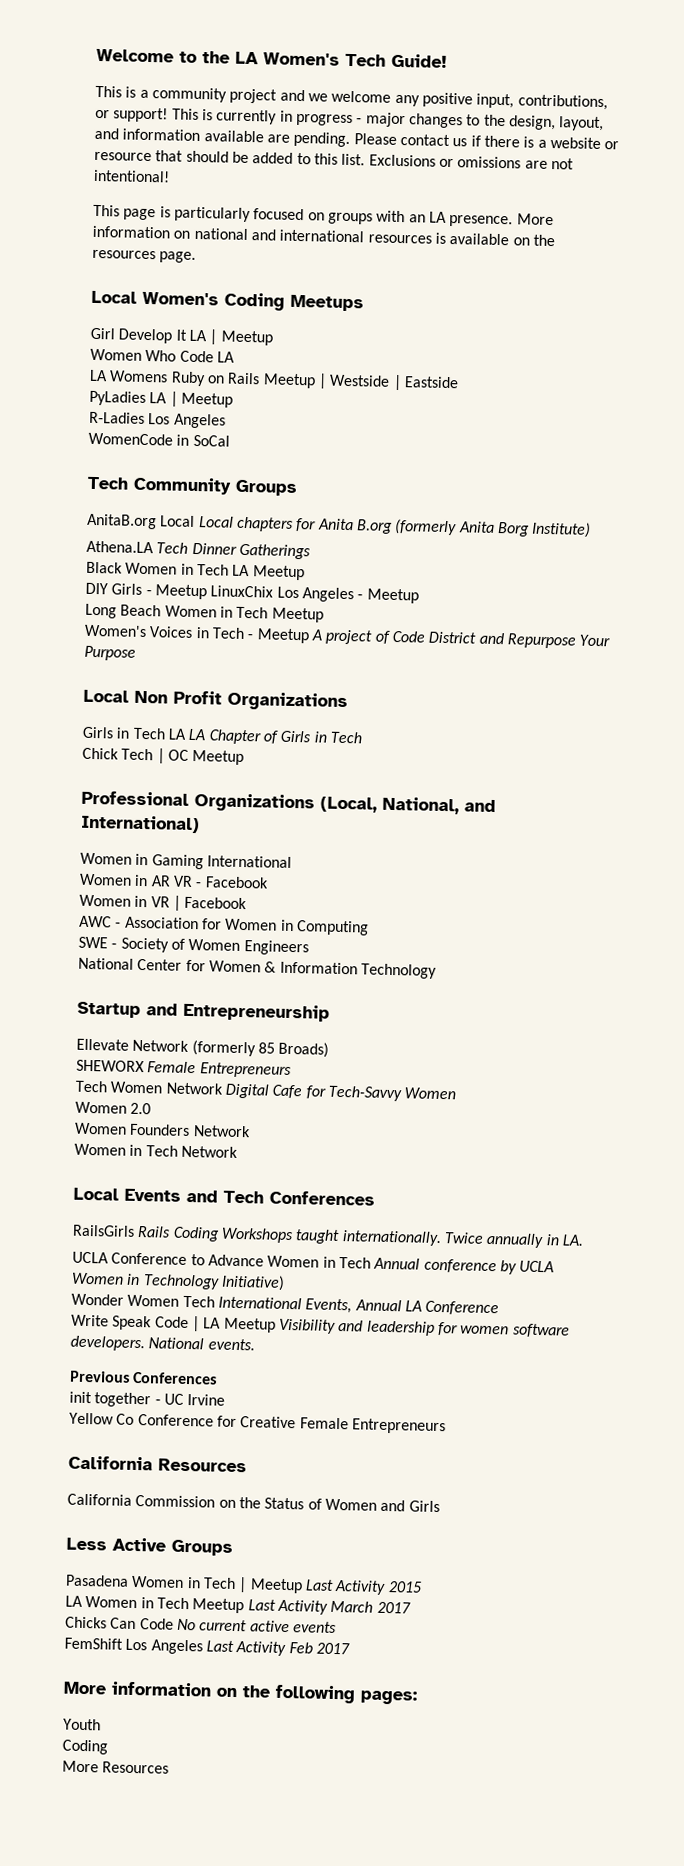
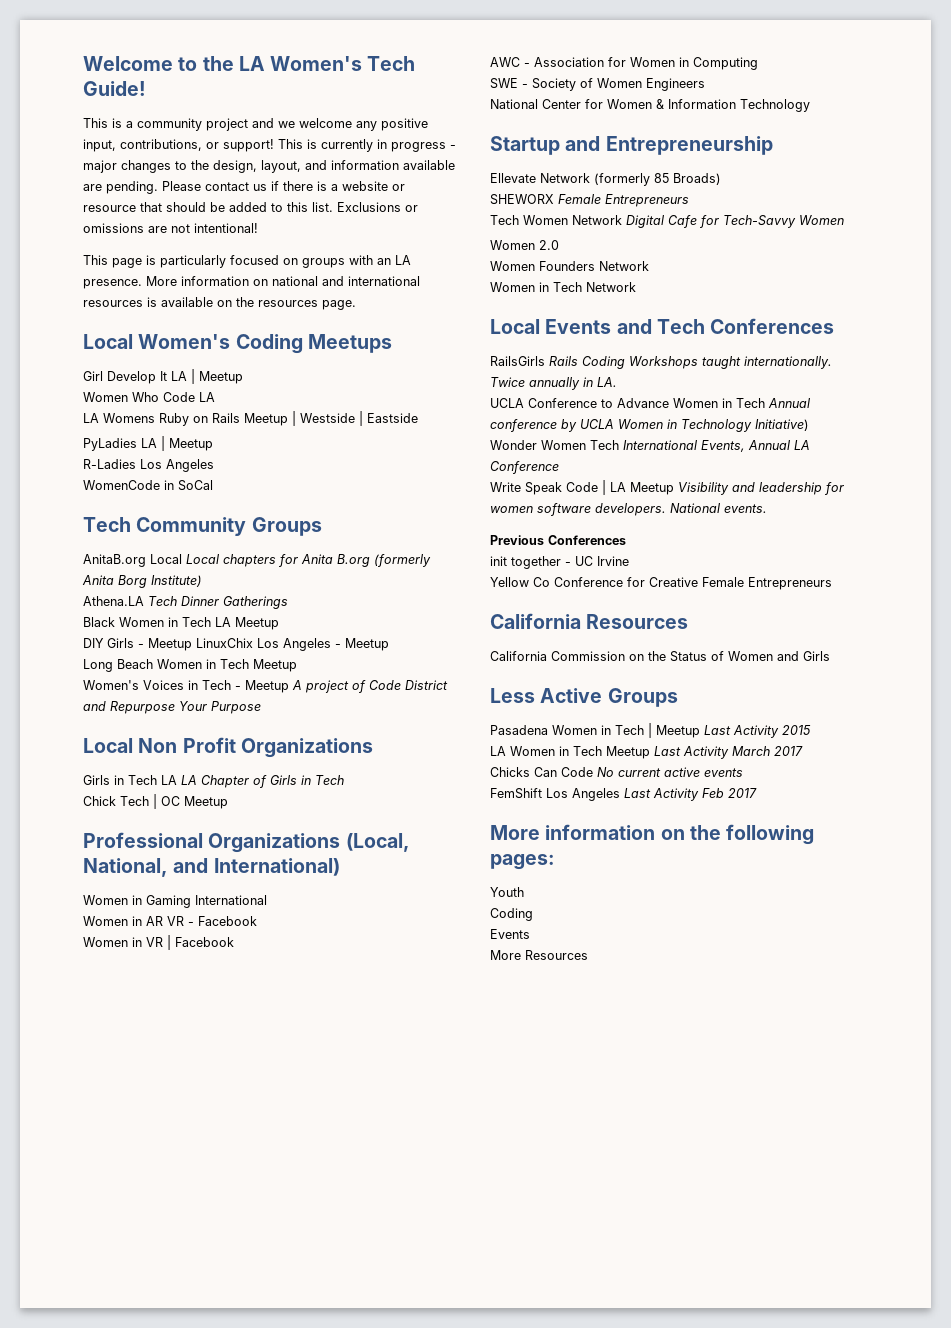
(108, 1747) none -> [490,929,530,939] // Events

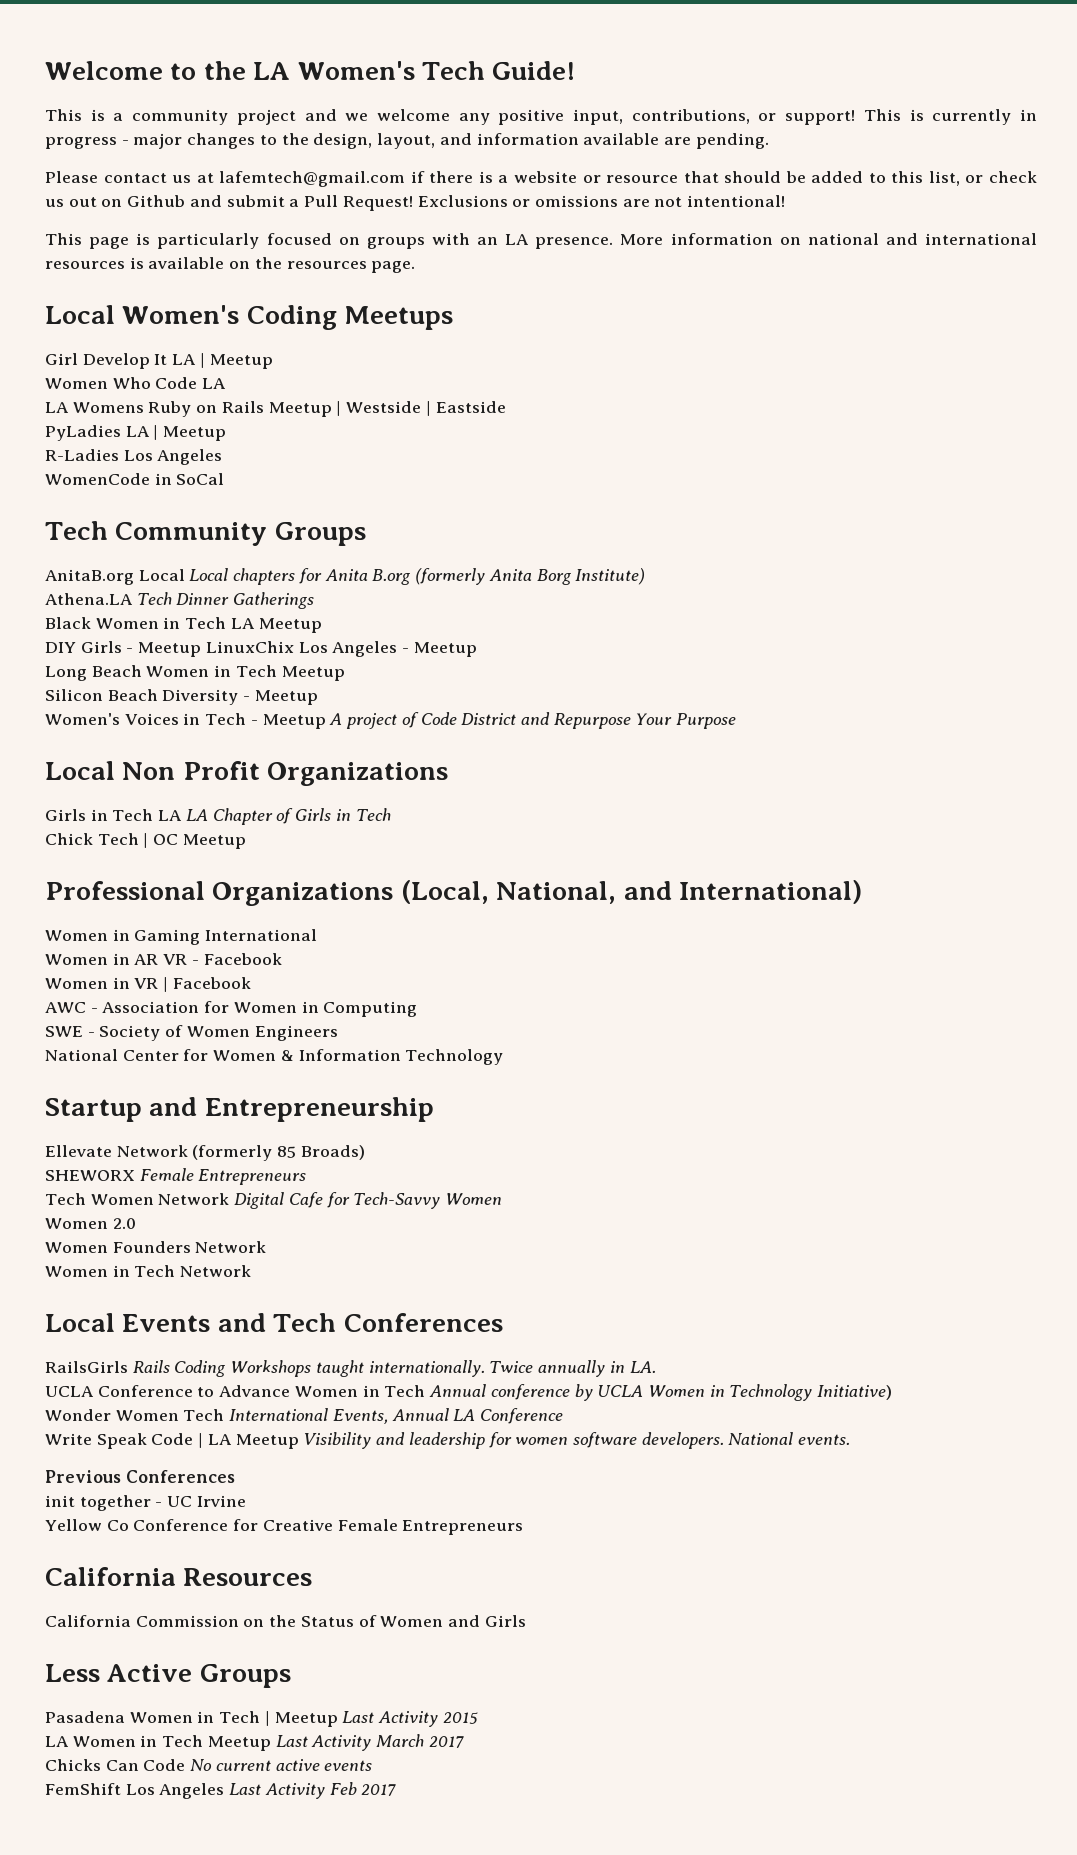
(158, 187) none -> (769, 141) //
(267, 187) none -> [196,171,406,187] at lafemtech@gmail.com
[312,202,333,212] list. -> [928,171,1037,186] [45,195,413,211] list, or check us out on Github and submit a Pull Request!
(297, 665) none -> [45,689,318,705] // Silicon Beach Diversity - Meetup
[490,824,815,845] [490,854,555,870] [490,887,524,897] [490,908,533,921] [490,929,530,939] [490,950,588,960] // More information on the following pages: // Youth // Coding // Events // More Resources -> (397, 1790) none

